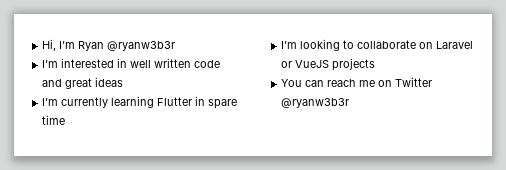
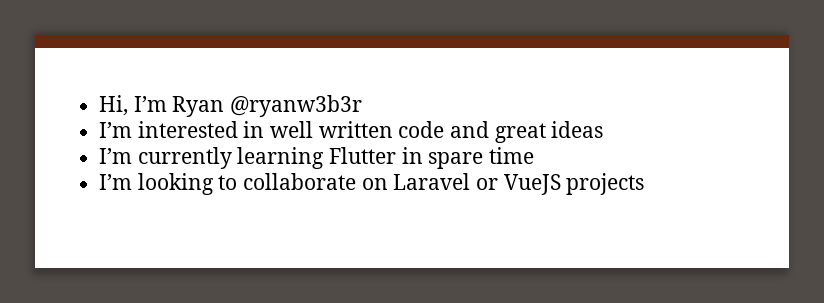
[281,77,433,87] [281,98,350,108] // You can reach me on Twitter @ryanw3b3r -> (645, 184) none

